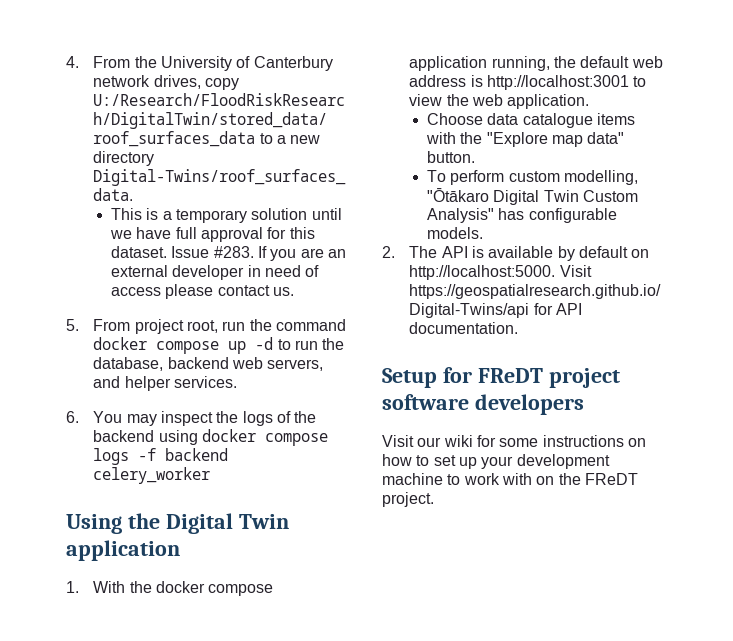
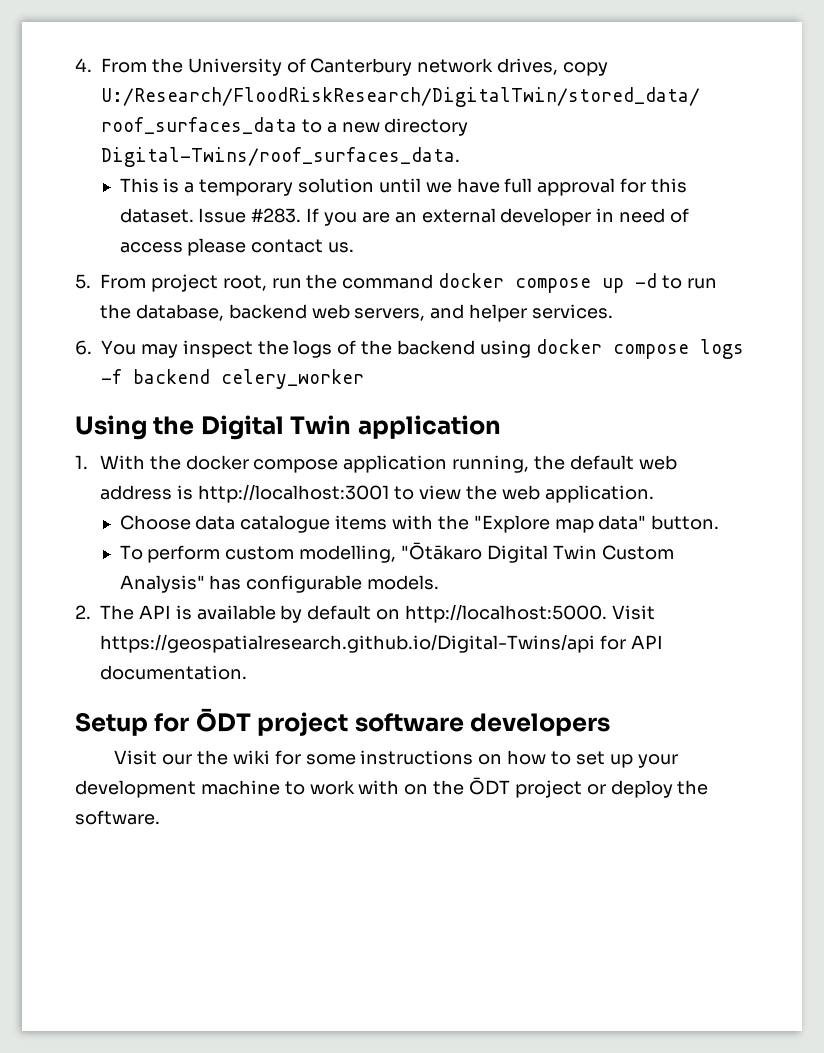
[477,368,543,383] FReDT -> [195,708,251,732] ŌDT
(442, 442) none -> [196,750,228,765] the
[584,473,638,485] [382,492,434,507] FReDT project. -> [469,777,709,798] [75,810,160,825] ŌDT project or deploy the software.

